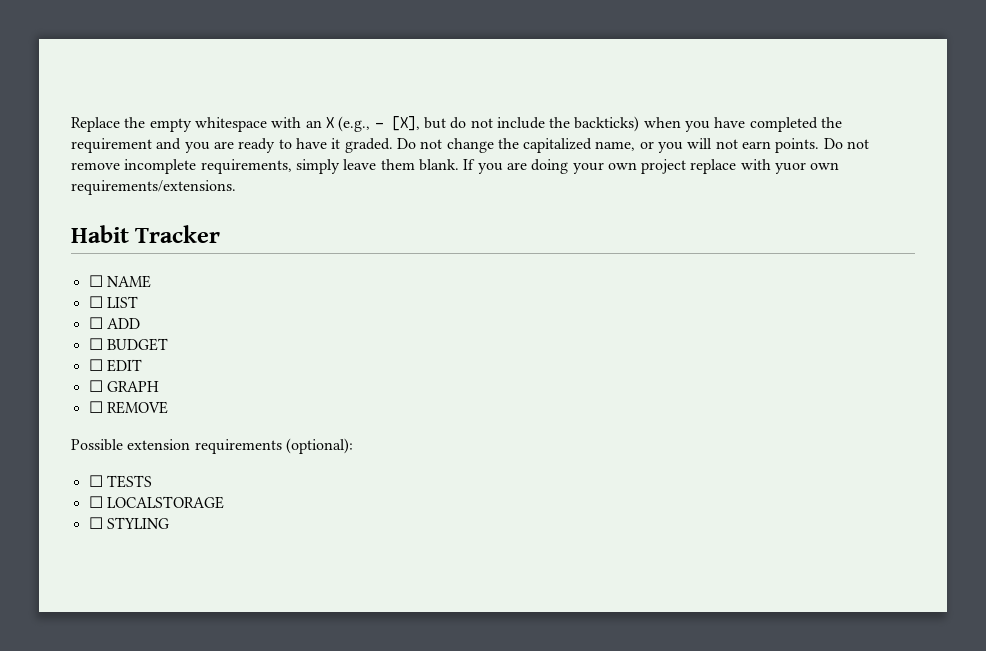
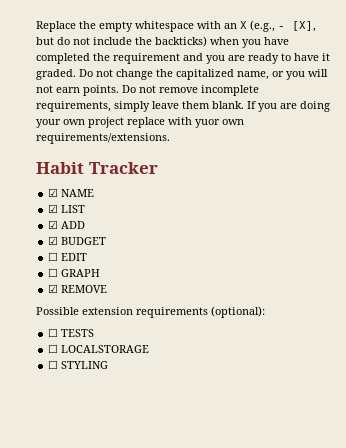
[88,275,103,287] ☐ -> [48,188,59,197] ☑
[88,296,103,308] ☐ -> [48,204,59,213] ☑
[88,317,103,329] ☐ -> [48,220,59,229] ☑
[88,338,103,350] ☐ -> [48,236,59,245] ☑
[88,401,103,413] ☐ -> [48,284,59,293] ☑

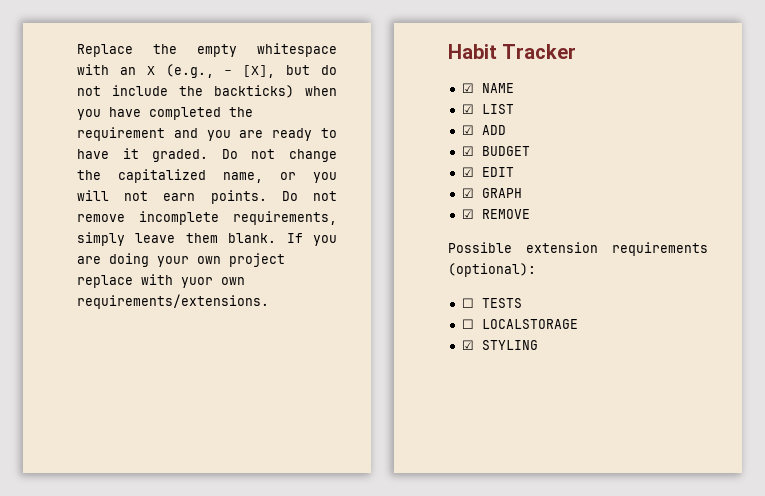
[48,252,59,261] ☐ -> [461,167,474,177] ☑
[48,268,59,277] ☐ -> [461,188,474,198] ☑
[48,360,59,369] ☐ -> [461,340,474,350] ☑

